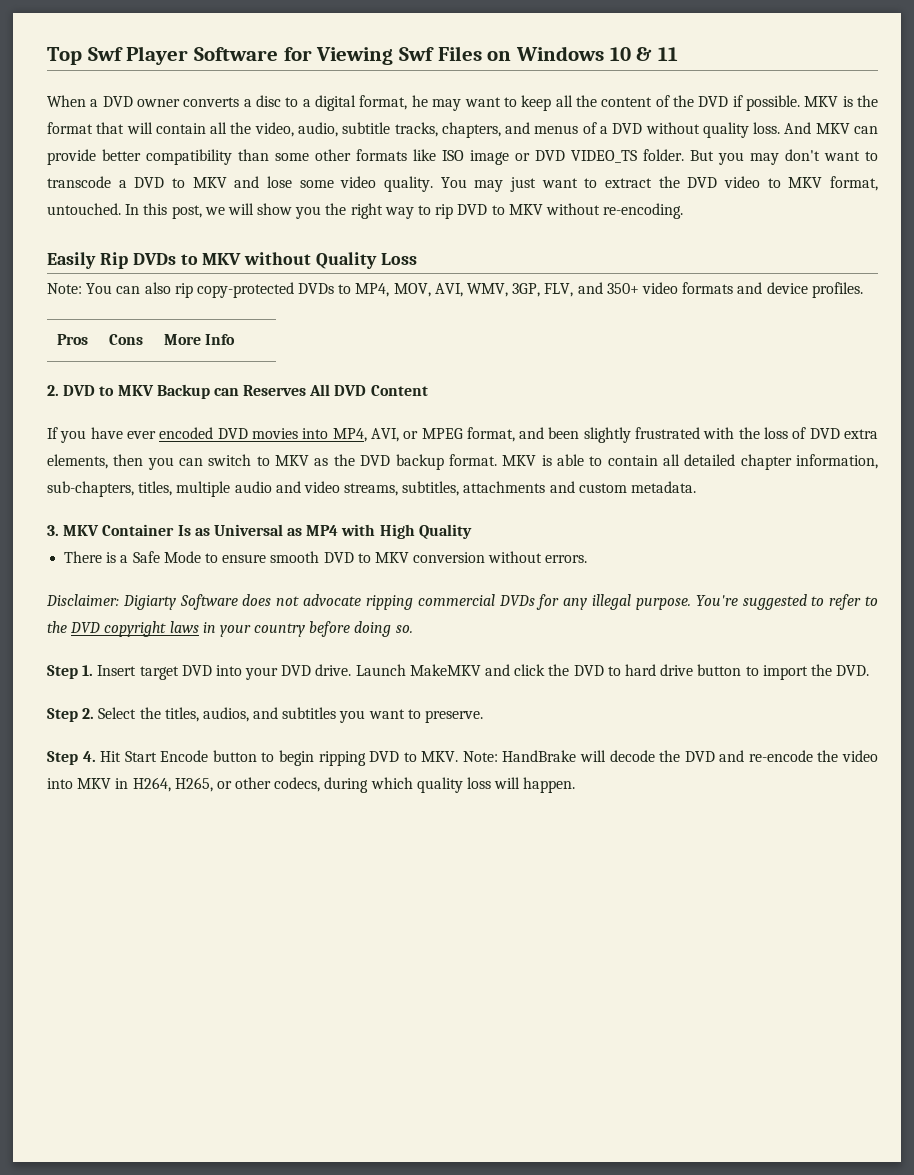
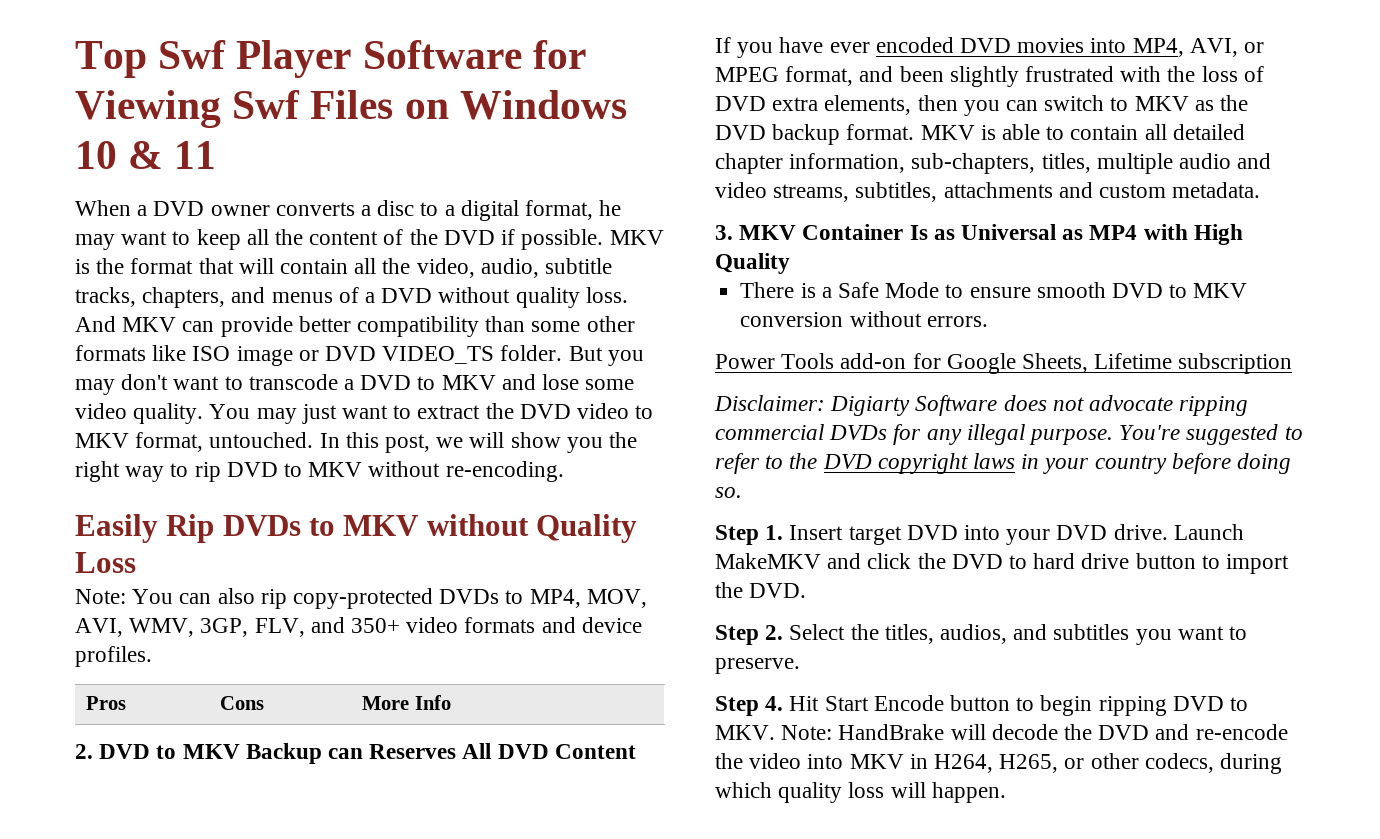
(588, 559) none -> [715,353,1293,374] // Power Tools add-on for Google Sheets, Lifetime subscription

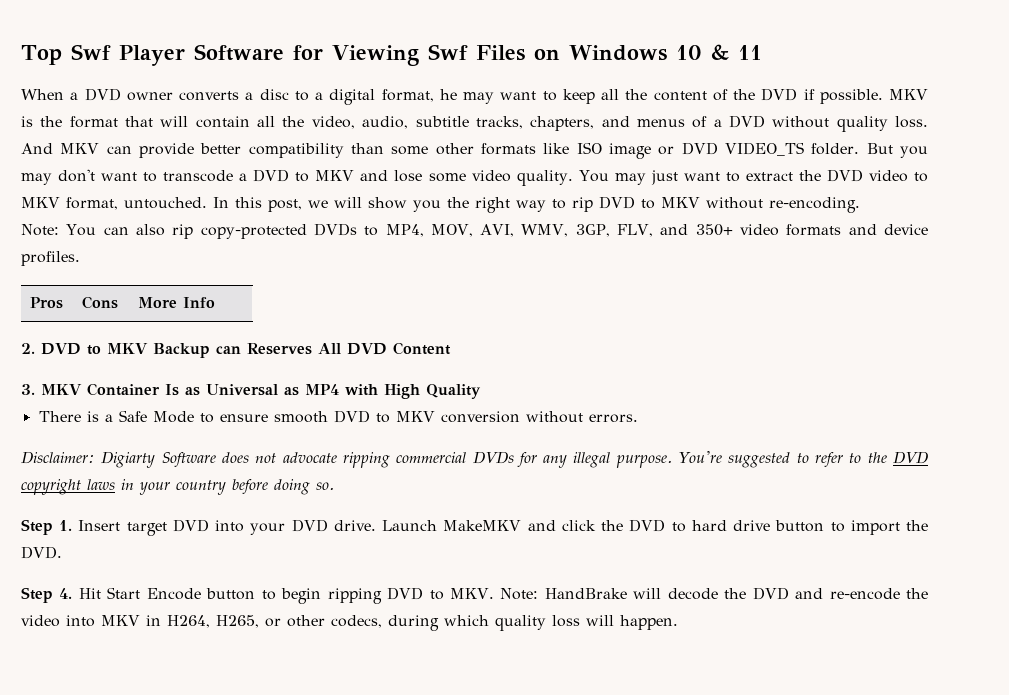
[75,514,638,543] [75,552,136,573] // Easily Rip DVDs to MKV without Quality Loss -> (860, 205) none
[715,37,1265,58] [715,66,1264,87] [715,95,1249,116] [715,124,1245,145] [715,153,1272,174] [715,182,1261,202] // If you have ever encoded DVD movies into MP4, AVI, or MPEG format, and been slightly frustrated with the loss of DVD extra elements, then you can switch to MKV as the DVD backup format. MKV is able to contain all detailed chapter information, sub-chapters, titles, multiple audio and video streams, subtitles, attachments and custom metadata. -> (451, 348) none
[715,353,1293,374] // Power Tools add-on for Google Sheets, Lifetime subscription -> (638, 418) none
[715,624,1248,645] [715,658,800,674] // Step 2. Select the titles, audios, and subtitles you want to preserve. -> (62, 552) none

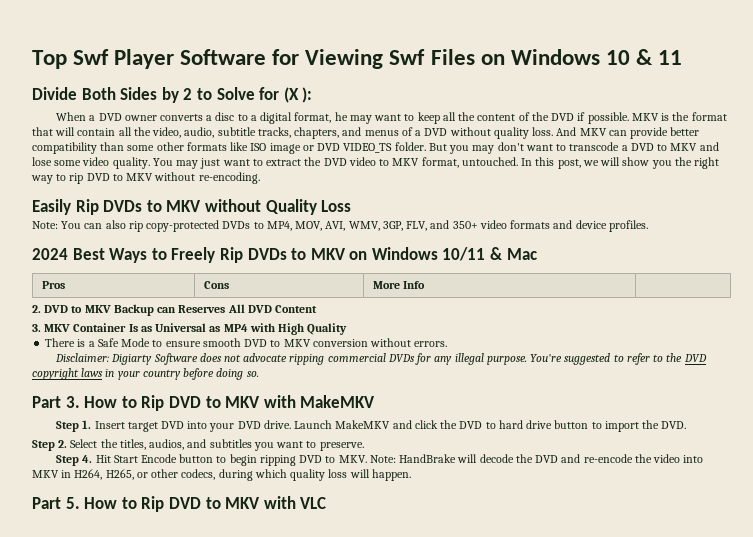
(762, 52) none -> [32,87,313,103] // Divide Both Sides by 2 to Solve for (X ):
(860, 205) none -> [32,199,352,215] // Easily Rip DVDs to MKV without Quality Loss
(80, 258) none -> [32,247,537,263] // 2024 Best Ways to Freely Rip DVDs to MKV on Windows 10/11 & Mac
(334, 486) none -> [32,395,376,411] // Part 3. How to Rip DVD to MKV with MakeMKV
(62, 552) none -> [32,439,364,451] // Step 2. Select the titles, audios, and subtitles you want to preserve.
(678, 622) none -> [32,496,327,512] // Part 5. How to Rip DVD to MKV with VLC

